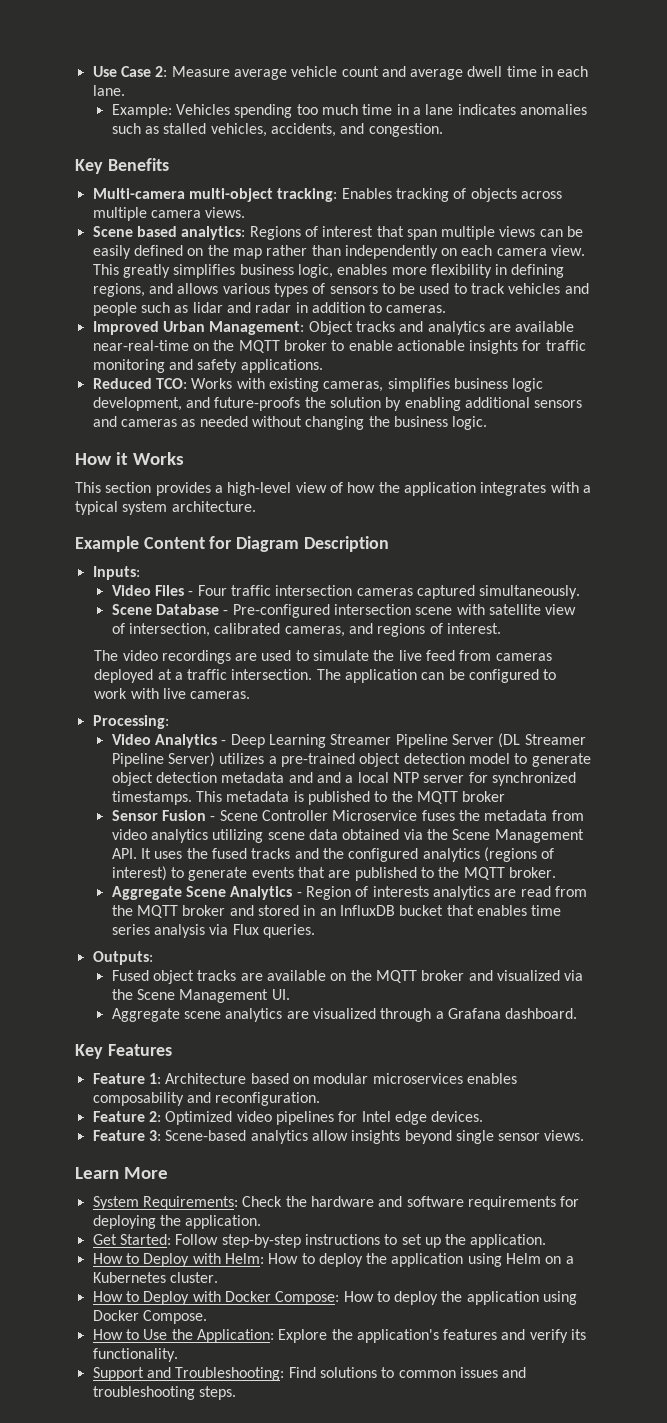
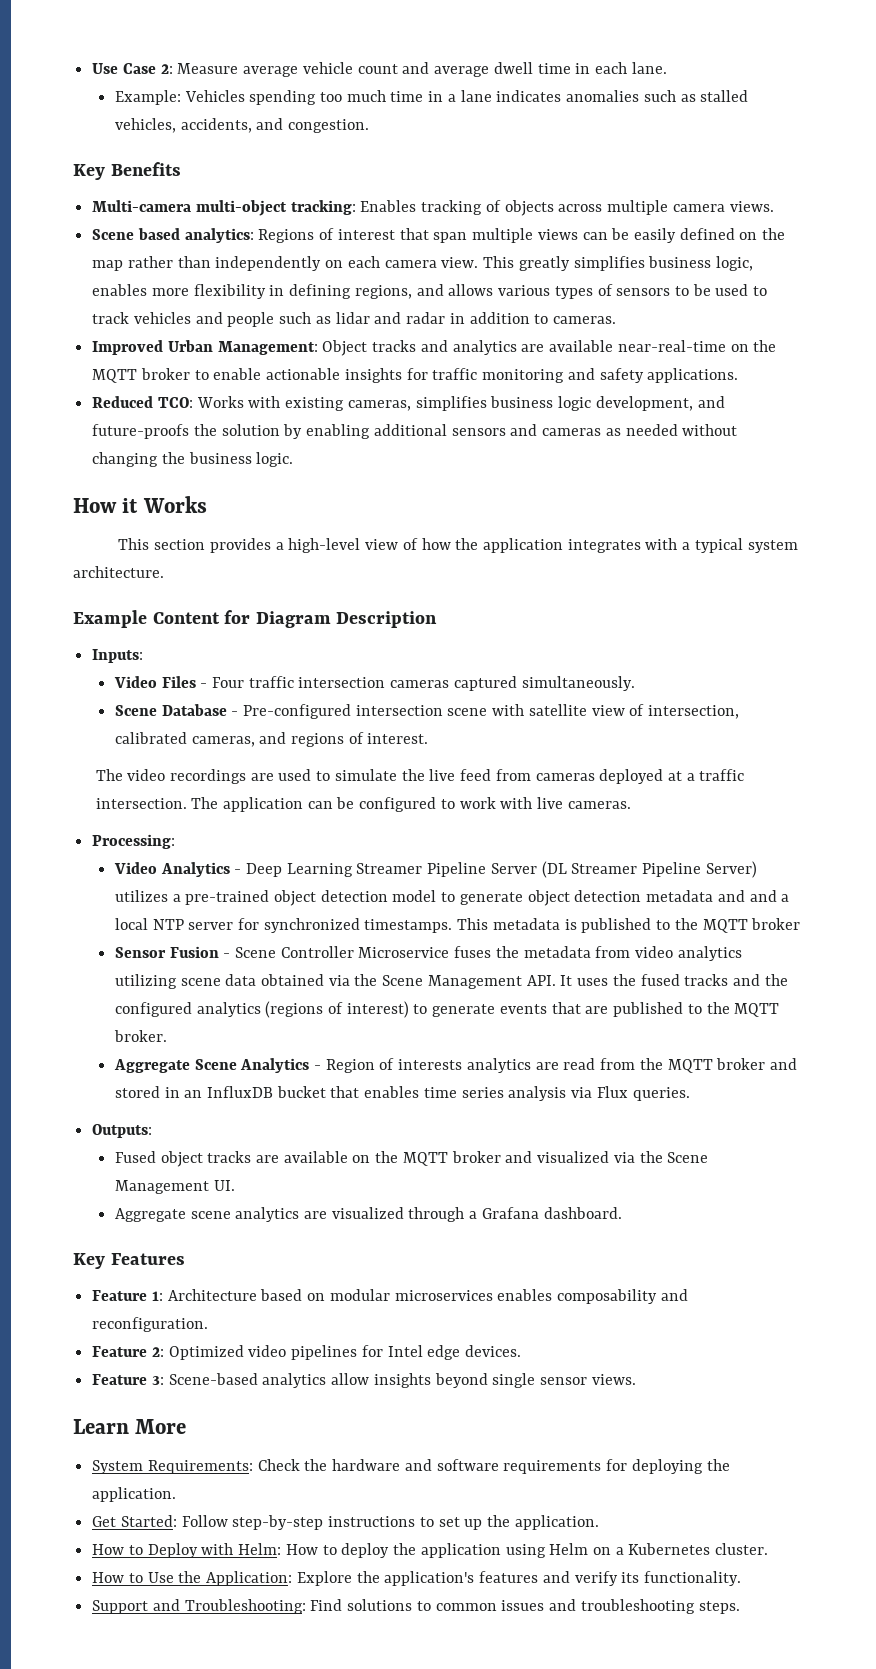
[92,1291,578,1305] [92,1310,207,1324] // How to Deploy with Docker Compose: How to deploy the application using Docker Compose. -> (769, 1549) none

